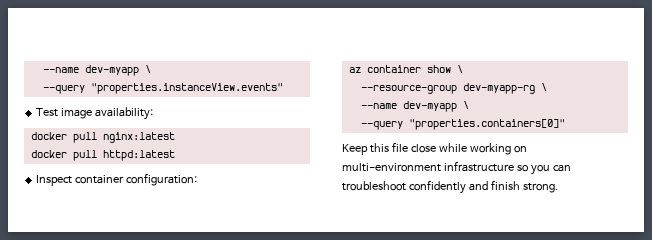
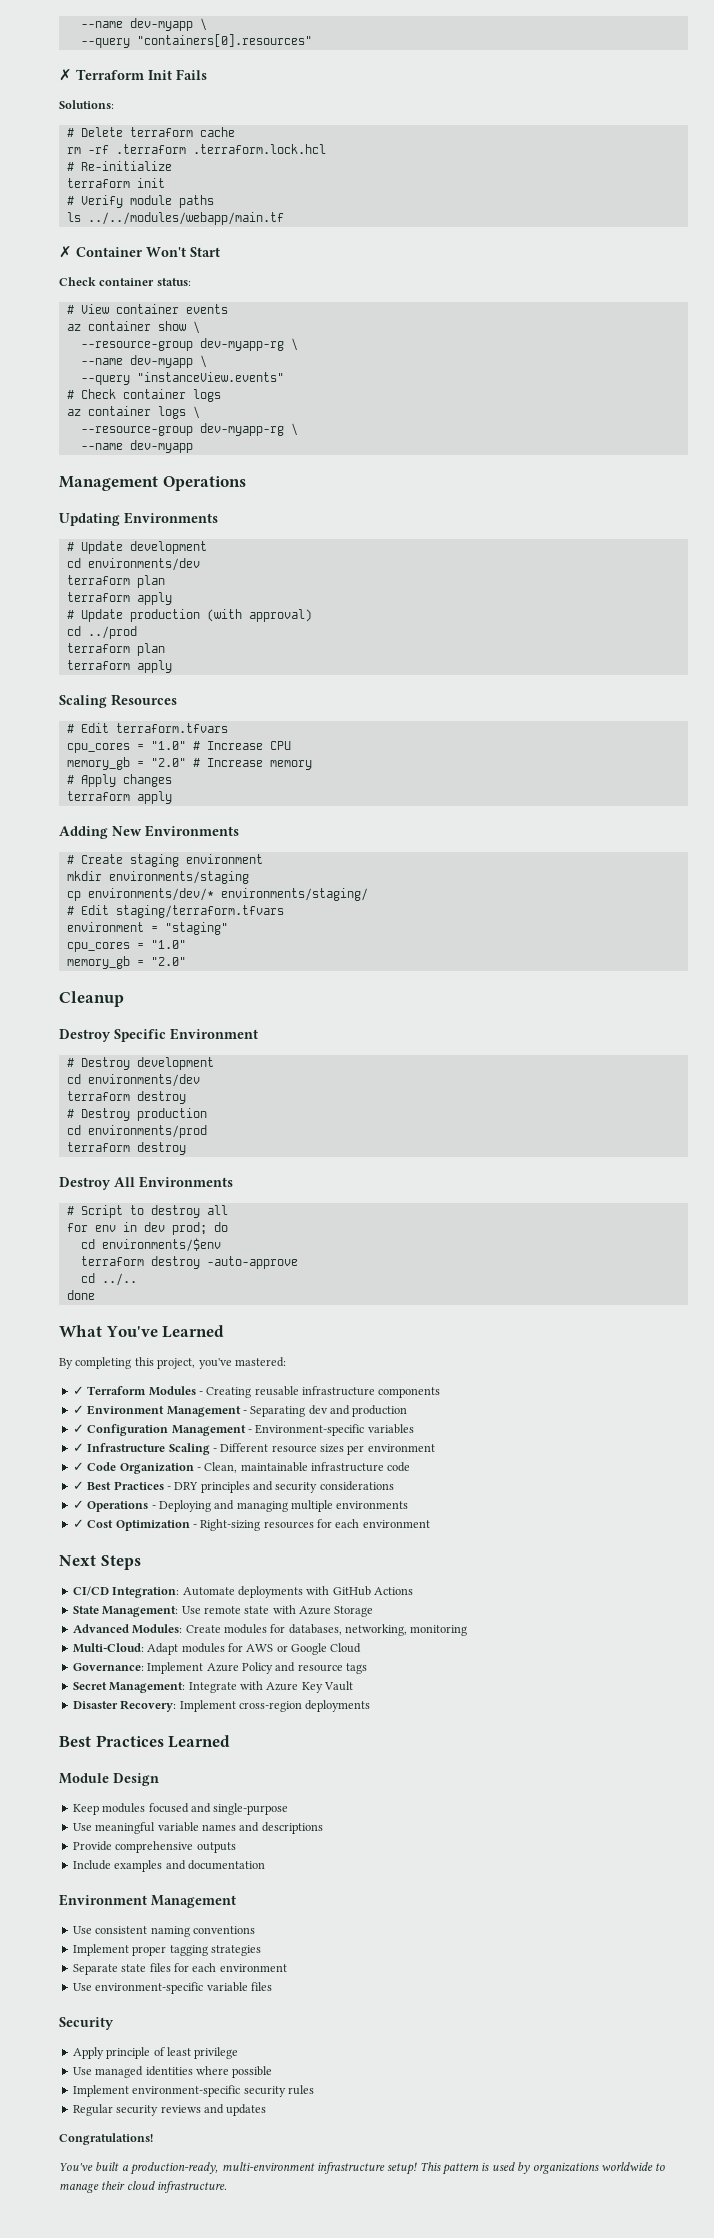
[42,65,151,76] [42,83,283,94] [36,107,154,120] [30,132,175,143] [30,150,175,161] [36,173,198,186] --name dev-myapp \ // --query "properties.instanceView.events" // Test image availability: // docker pull nginx:latest // docker pull httpd:latest // Inspect container configuration: -> [80,18,207,31] [80,34,312,48] [59,69,207,81] [59,100,114,109] [66,127,235,137] [66,144,326,154] [66,161,172,171] [66,178,165,188] [66,195,214,208] [66,212,284,225] [59,246,220,258] [59,277,191,286] [66,304,228,314] --name dev-myapp \ // --query "containers[0].resources" // ✗ Terraform Init Fails // Solutions: // # Delete terraform cache // rm -rf .terraform .terraform.lock.hcl // # Re-initialize // terraform init // # Verify module paths // ls ../../modules/webapp/main.tf // ✗ Container Won't Start // Check container status: // # View container events
[408,119,565,130] [342,142,527,155] [342,161,571,175] [342,180,558,194] "properties.containers[0]" // Keep this file close while working on multi-environment infrastructure so you can troubleshoot confidently and finish strong. -> [136,372,284,382] [66,389,221,402] [66,406,200,419] [80,423,298,436] [80,440,193,453] [59,476,246,491] [59,512,218,526] [66,541,207,554] [66,558,200,571] [66,575,165,588] [66,592,172,605] [66,609,312,622] [66,626,137,639] [66,643,165,656] [66,660,172,673] [59,694,177,708] [66,723,228,733] [66,741,291,753] [66,757,312,770] [66,774,172,787] [66,791,172,804] [59,825,239,839] [66,854,263,867] [66,871,249,884] [66,888,368,901] [66,905,284,918] [66,922,228,935] [66,940,186,952] [66,956,186,969] [59,991,124,1007] [59,1028,258,1042] [66,1057,214,1070] [66,1074,200,1087] [66,1091,186,1104] [66,1108,207,1121] [66,1125,207,1138] [66,1142,186,1155] [59,1176,233,1190] [66,1205,228,1218] [66,1222,228,1235] [80,1238,221,1252] [80,1256,298,1269] [80,1273,137,1286] [66,1290,95,1300] [59,1325,225,1338] [59,1357,286,1369] [72,1386,441,1398] [72,1405,408,1417] [72,1424,414,1436] [72,1443,435,1455] [72,1462,411,1474] [72,1481,394,1493] [72,1500,409,1512] [72,1519,430,1531] [59,1555,141,1570] [72,1586,413,1598] [72,1605,374,1617] [72,1624,468,1636] [72,1643,362,1655] [72,1662,367,1674] [72,1681,353,1693] [72,1700,371,1712] [59,1735,231,1748] [59,1773,159,1786] [72,1803,289,1815] [72,1822,323,1834] [72,1841,236,1853] [72,1860,265,1872] [59,1894,236,1908] [72,1926,255,1937] [72,1944,261,1956] [72,1963,287,1975] [72,1982,272,1994] [59,2017,114,2030] [72,2047,239,2059] [72,2066,273,2078] [72,2085,314,2097] [72,2104,267,2116] [59,2133,153,2145] [59,2162,666,2175] [59,2181,228,2193] "instanceView.events" // # Check container logs // az container logs \ // --resource-group dev-myapp-rg \ // --name dev-myapp // Management Operations // Updating Environments // # Update development // cd environments/dev // terraform plan // terraform apply // # Update production (with approval) // cd ../prod // terraform plan // terraform apply // Scaling Resources // # Edit terraform.tfvars // cpu_cores = "1.0" # Increase CPU // memory_gb = "2.0" # Increase memory // # Apply changes // terraform apply // Adding New Environments // # Create staging environment // mkdir environments/staging // cp environments/dev/* environments/staging/ // # Edit staging/terraform.tfvars // environment = "staging" // cpu_cores = "1.0" // memory_gb = "2.0" // Cleanup // Destroy Specific Environment // # Destroy development // cd environments/dev // terraform destroy // # Destroy production // cd environments/prod // terraform destroy // Destroy All Environments // # Script to destroy all // for env in dev prod; do // cd environments/$env // terraform destroy -auto-approve // cd ../.. // done // What You've Learned // By completing this project, you've mastered: // ✓ Terraform Modules - Creating reusable infrastructure components // ✓ Environment Management - Separating dev and production // ✓ Configuration Management - Environment-specific variables // ✓ Infrastructure Scaling - Different resource sizes per environment // ✓ Code Organization - Clean, maintainable infrastructure code // ✓ Best Practices - DRY principles and security considerations // ✓ Operations - Deploying and managing multiple environments // ✓ Cost Optimization - Right-sizing resources for each environment // Next Steps // CI/CD Integration: Automate deployments with GitHub Actions // State Management: Use remote state with Azure Storage // Advanced Modules: Create modules for databases, networking, monitoring // Multi-Cloud: Adapt modules for AWS or Google Cloud // Governance: Implement Azure Policy and resource tags // Secret Management: Integrate with Azure Key Vault // Disaster Recovery: Implement cross-region deployments // Best Practices Learned // Module Design // Keep modules focused and single-purpose // Use meaningful variable names and descriptions // Provide comprehensive outputs // Include examples and documentation // Environment Management // Use consistent naming conventions // Implement proper tagging strategies // Separate state files for each environment // Use environment-specific variable files // Security // Apply principle of least privilege // Use managed identities where possible // Implement environment-specific security rules // Regular security reviews and updates // Congratulations! // You've built a production-ready, multi-environment infrastructure setup! This pattern is used by organizations worldwide to manage their cloud infrastructure.

